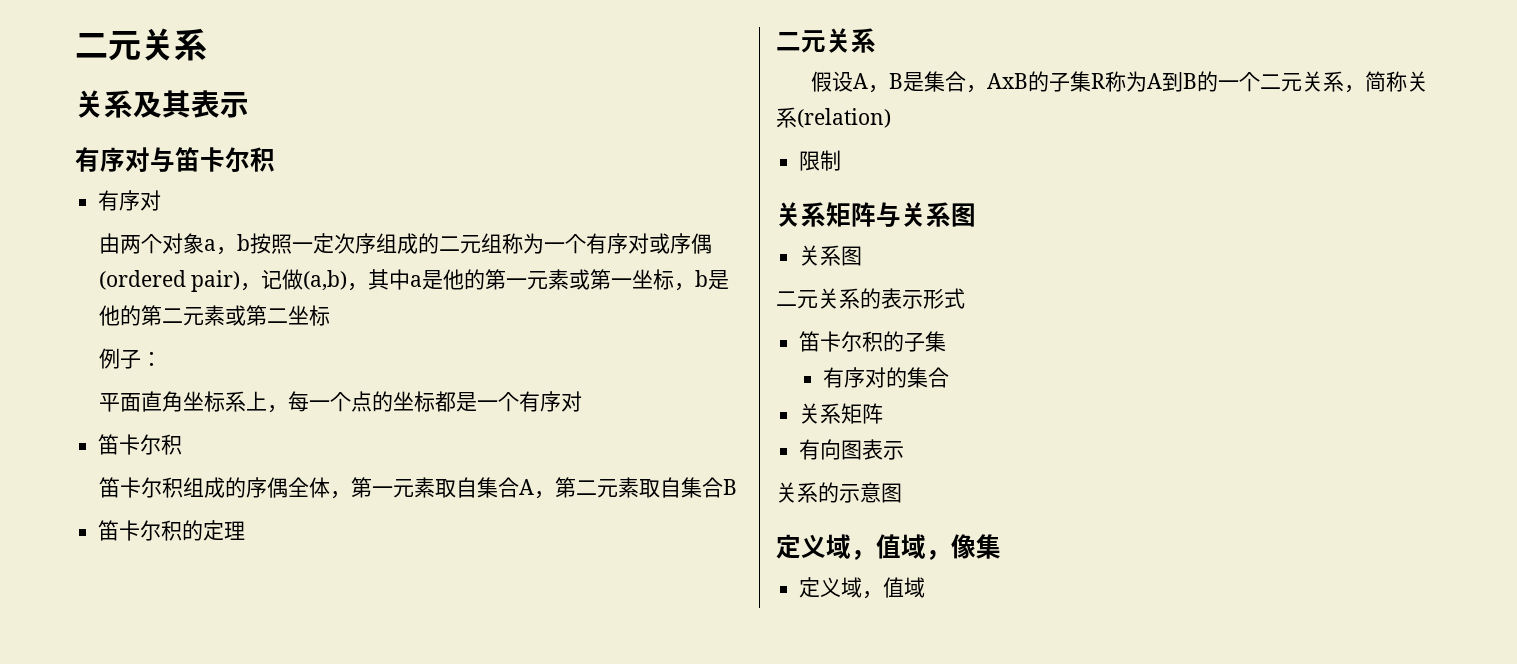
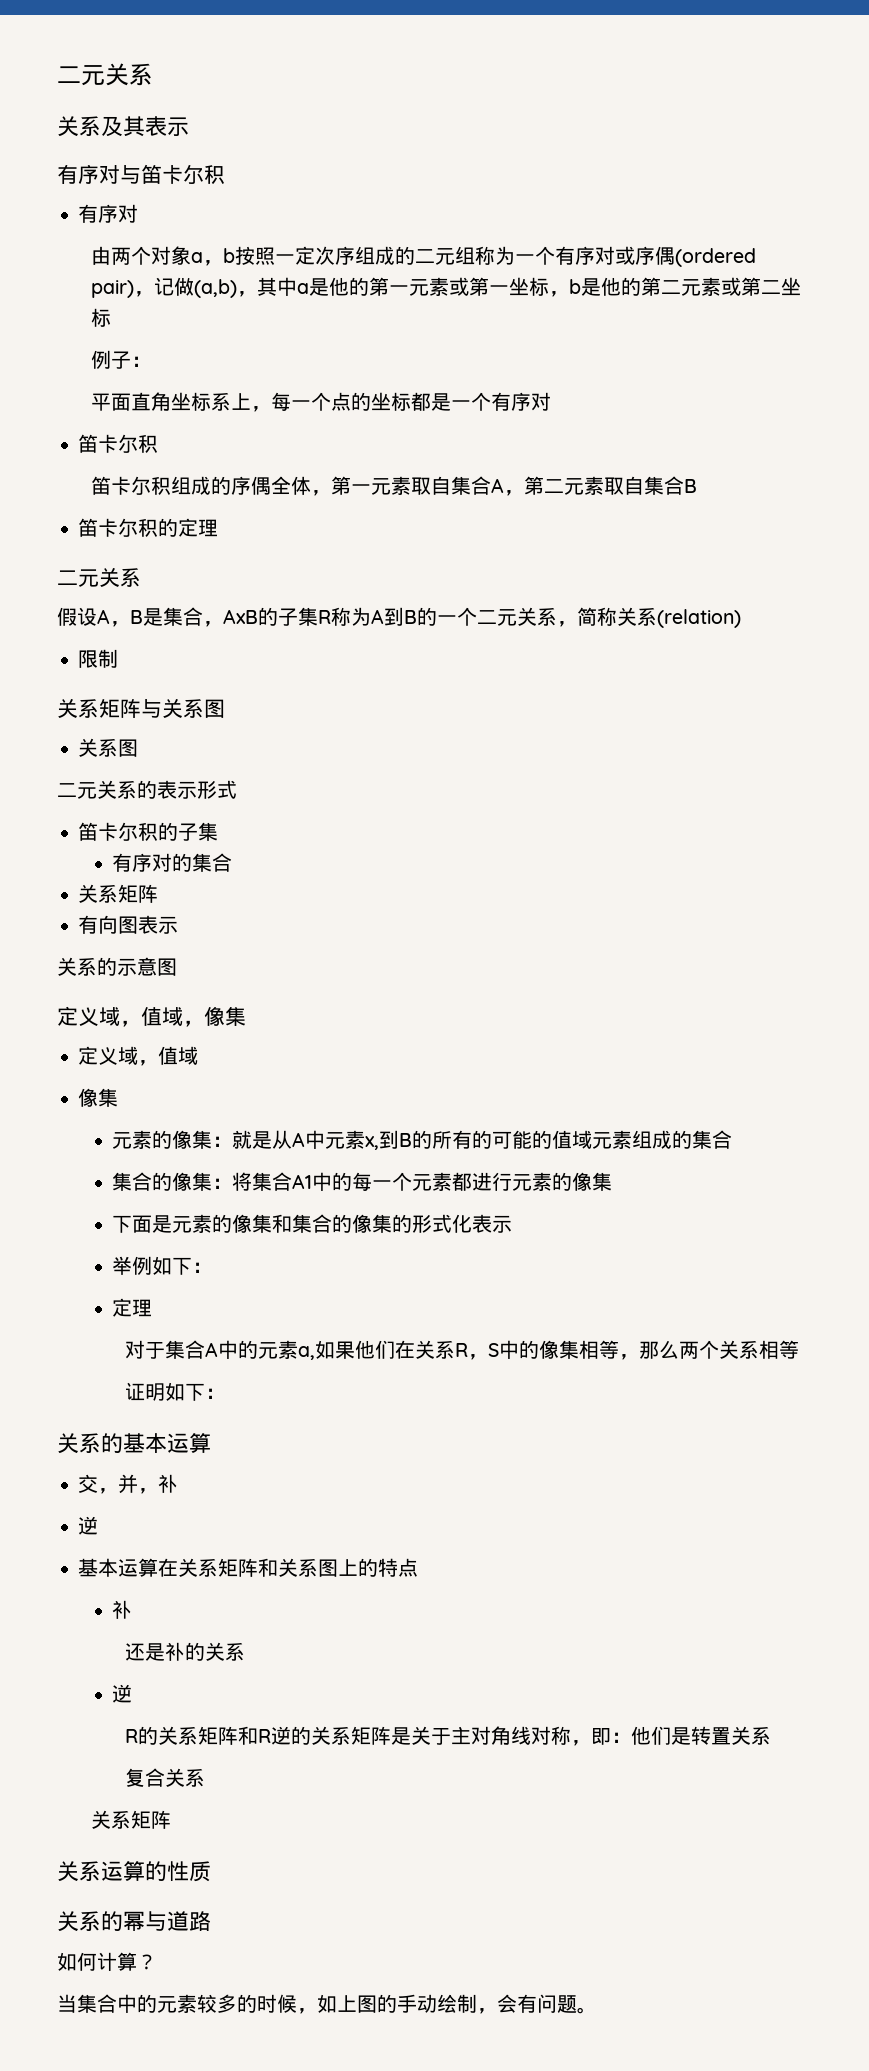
(926, 587) none -> [78,1088,119,1107] [112,1130,733,1150] [112,1172,613,1191] [112,1214,513,1233] [112,1256,213,1275] [112,1298,153,1317] [124,1340,799,1360] [124,1382,225,1401] [57,1433,211,1454] [78,1474,179,1494] [78,1516,99,1535] [78,1558,419,1577] [112,1600,133,1619] [124,1642,245,1661] [112,1684,133,1703] [124,1726,771,1746] [124,1768,205,1787] [90,1810,171,1829] [57,1861,211,1882] [57,1911,211,1932] [57,1952,157,1971] [57,1994,597,2014] // 像集 // 元素的像集：就是从A中元素x,到B的所有的可能的值域元素组成的集合 // 集合的像集：将集合A1中的每一个元素都进行元素的像集 // 下面是元素的像集和集合的像集的形式化表示 // 举例如下： // 定理 // 对于集合A中的元素a,如果他们在关系R，S中的像集相等，那么两个关系相等 // 证明如下： // 关系的基本运算 // 交，并，补 // 逆 // 基本运算在关系矩阵和关系图上的特点 // 补 // 还是补的关系 // 逆 // R的关系矩阵和R逆的关系矩阵是关于主对角线对称，即：他们是转置关系 // 复合关系 // 关系矩阵 // 关系运算的性质 // 关系的幂与道路 // 如何计算？ // 当集合中的元素较多的时候，如上图的手动绘制，会有问题。

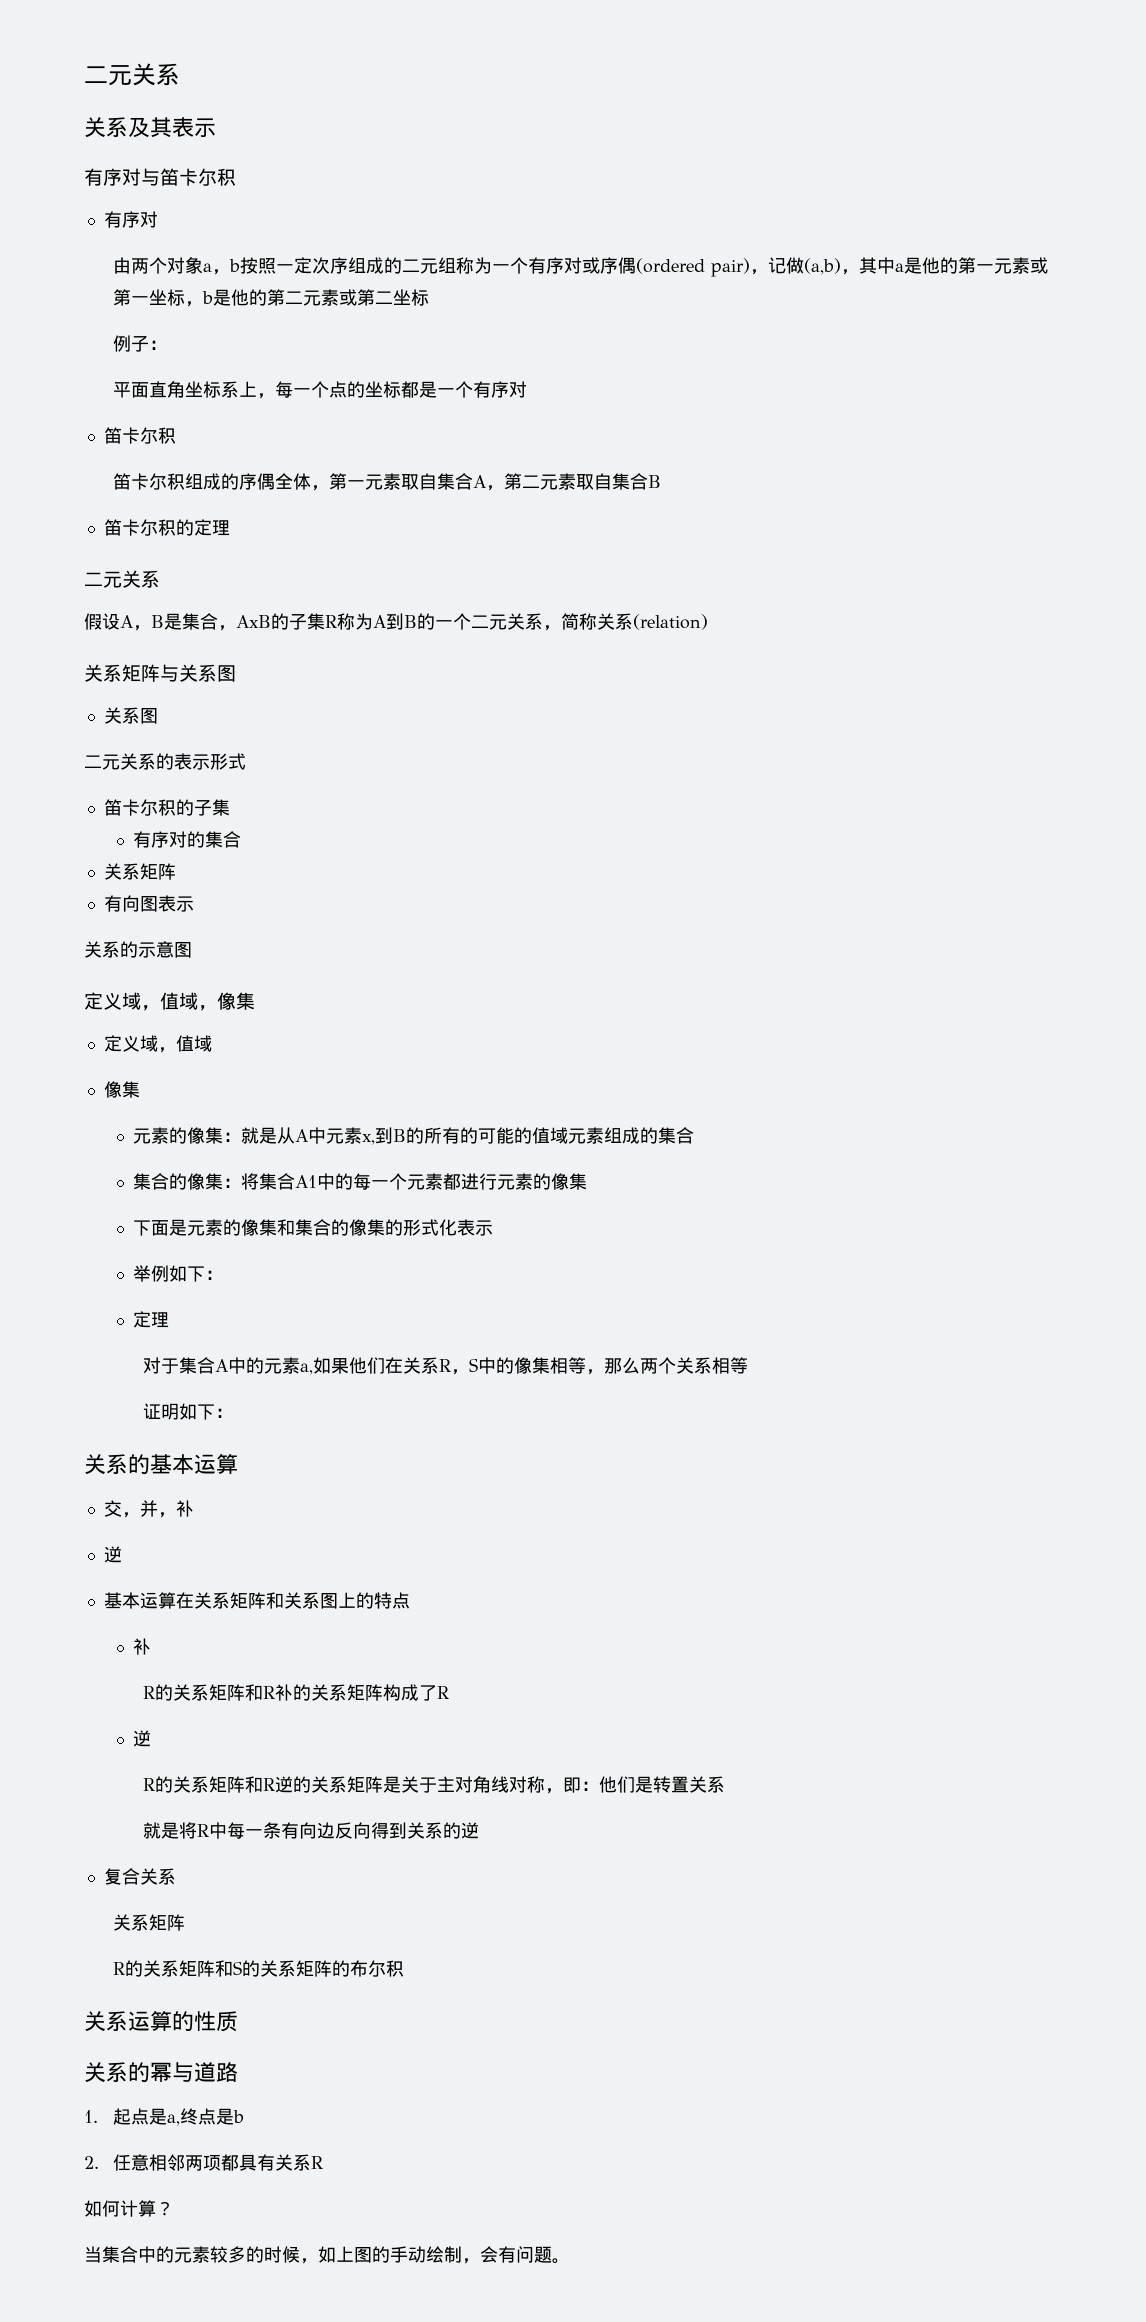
[78,649,119,668] // 限制 -> (708, 622) none
[124,1643,165,1661] 还是 -> [142,1684,275,1701] R的关系矩阵和R
(245, 1651) none -> [346,1684,449,1701] 矩阵构成了R
[124,1768,205,1787] [90,1810,171,1829] 复合关系 // 关系矩阵 -> [142,1822,479,1839] [103,1868,176,1885] [113,1914,186,1931] [113,1960,405,1977] 就是将R中每一条有向边反向得到关系的逆 // 复合关系 // 关系矩阵 // R的关系矩阵和S的关系矩阵的布尔积
(211, 1921) none -> [84,2108,245,2126] [84,2154,324,2171] // 1.起点是a,终点是b // 2.任意相邻两项都具有关系R

